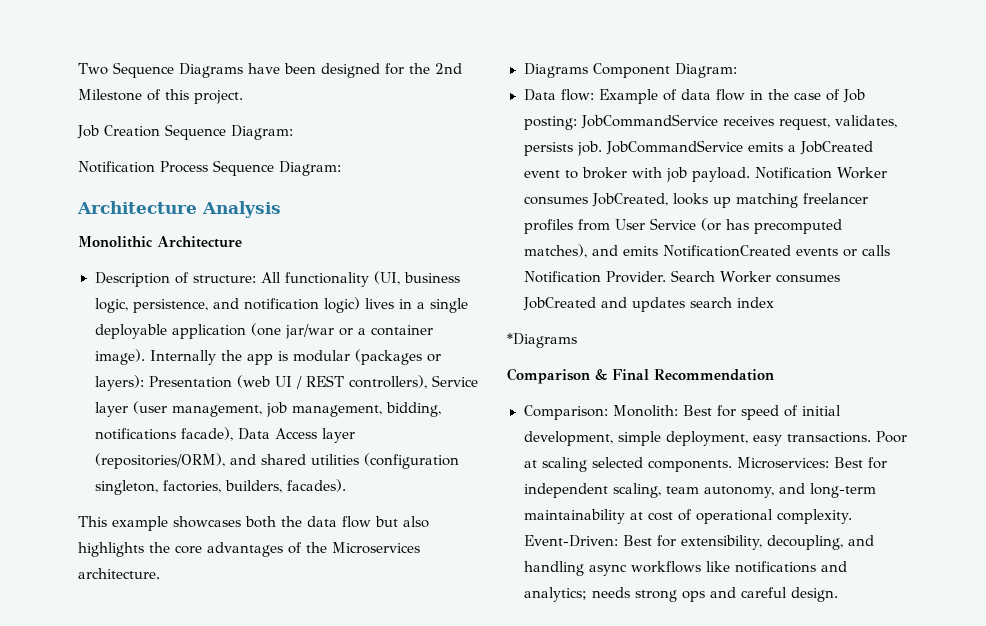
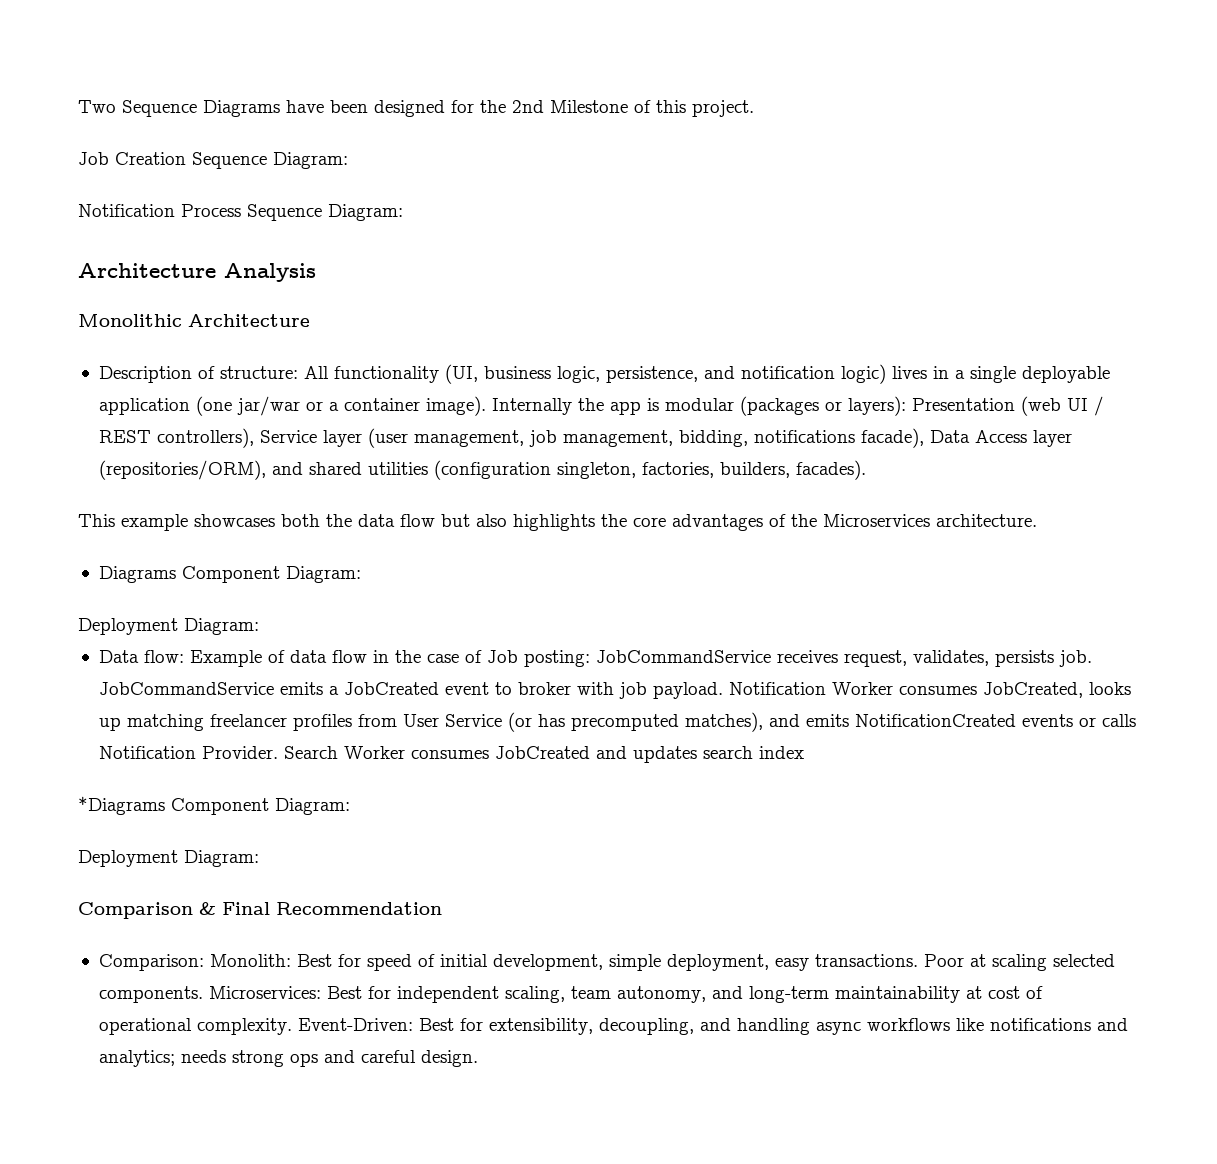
(737, 70) none -> [78,618,259,635] // Deployment Diagram:
(577, 340) none -> [171,798,350,815] [78,850,259,867] Component Diagram: // Deployment Diagram:

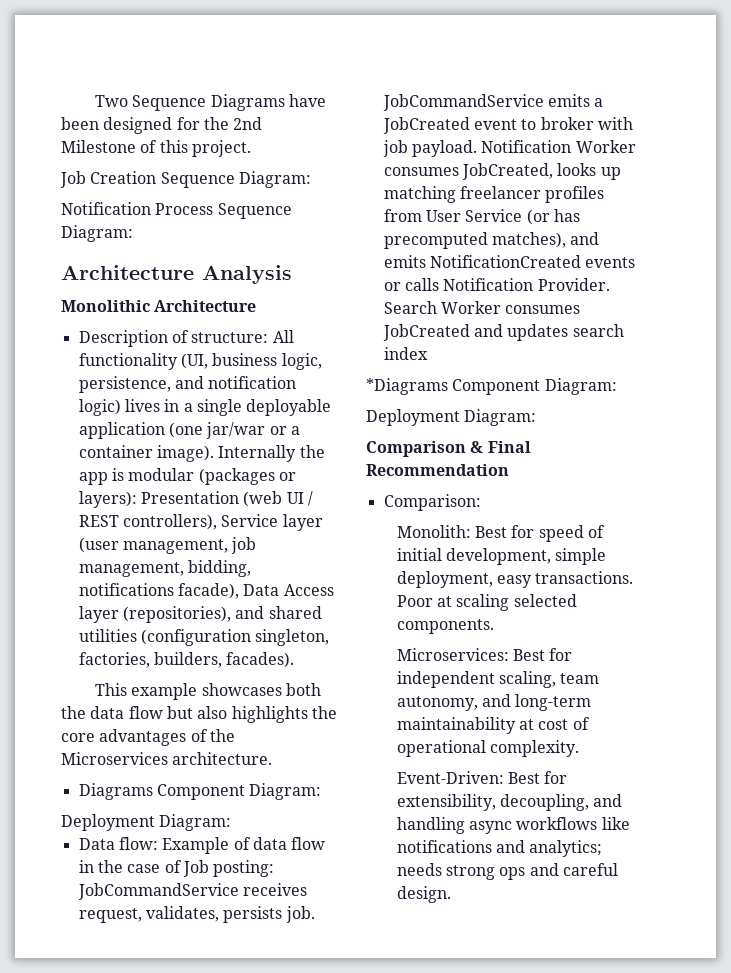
[98,460,266,480] (repositories/ORM), -> [122,606,231,623] (repositories),
(204, 962) none -> (481, 502) //
(203, 994) none -> (494, 626) //
(292, 1026) none -> (580, 748) //

